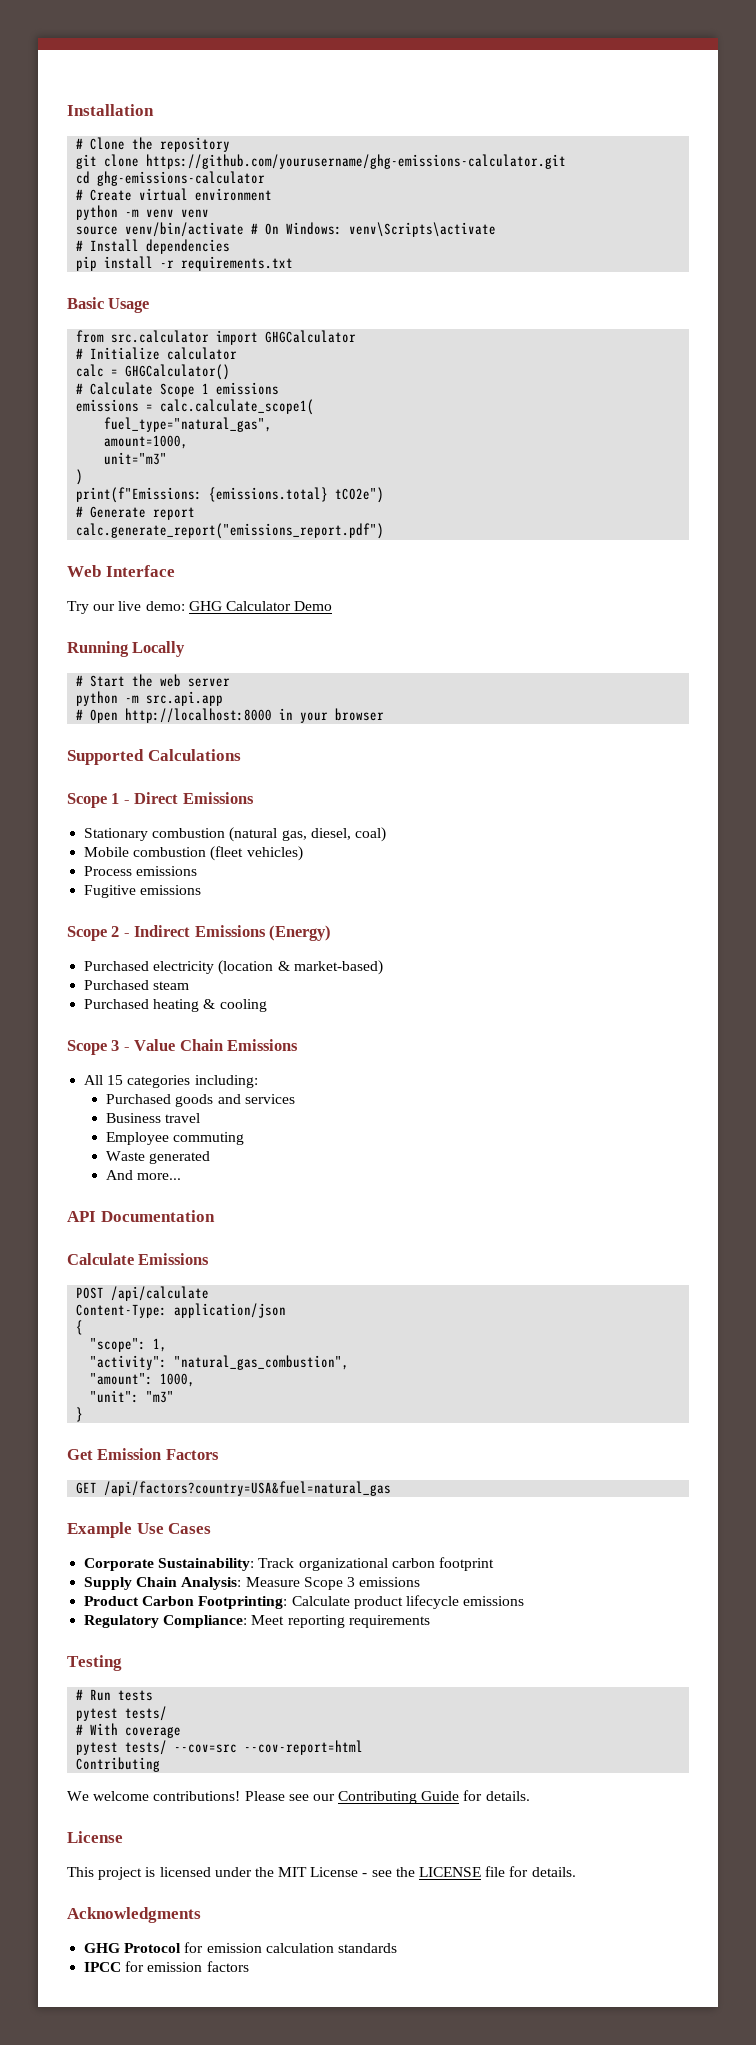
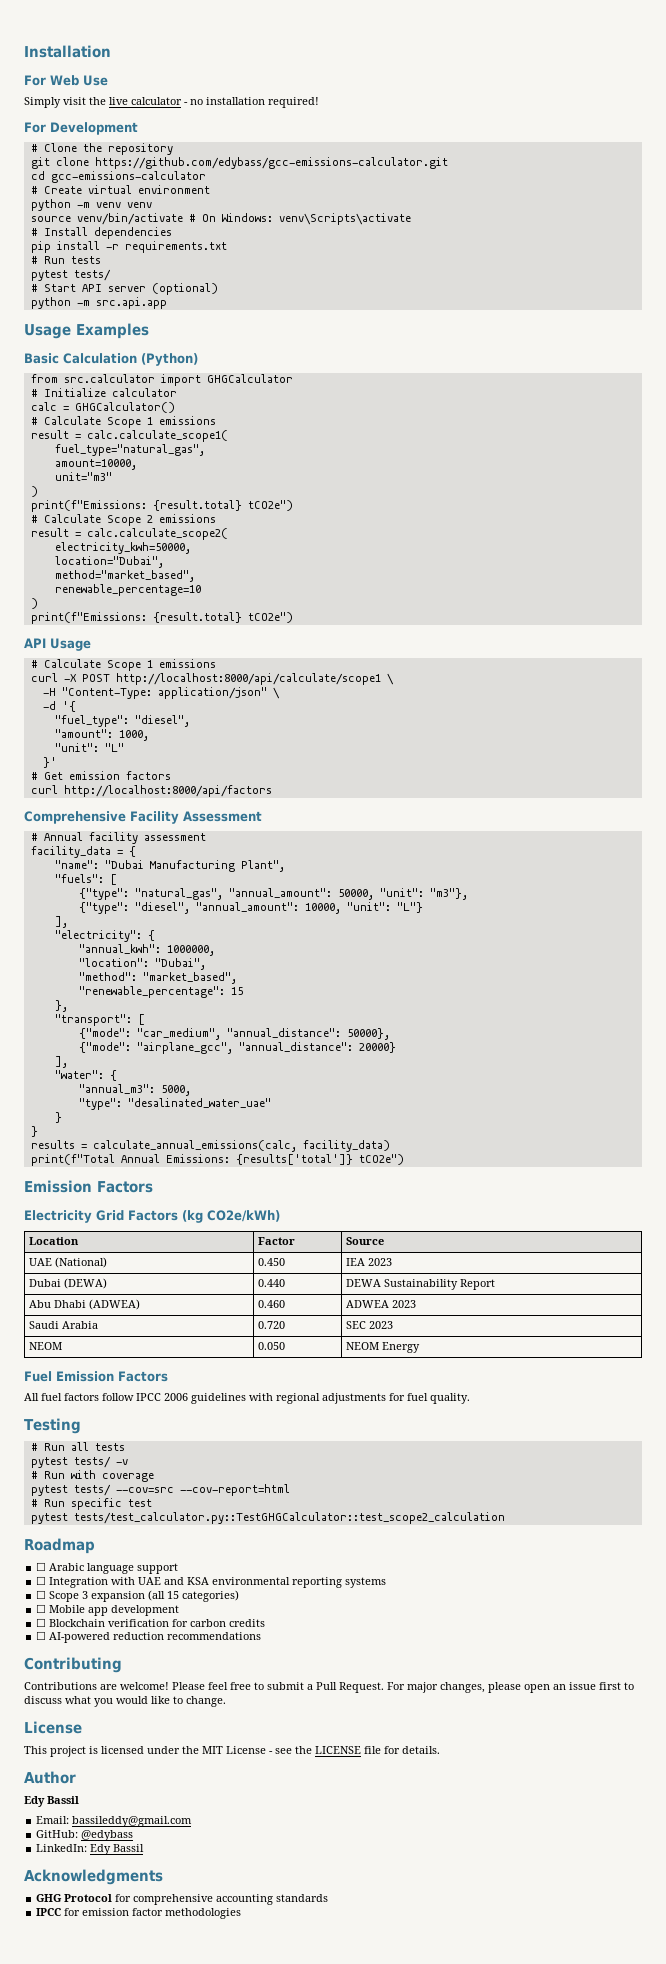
(154, 110) none -> [24,75,108,86] [24,97,319,108] [24,122,138,135] // For Web Use // Simply visit the live calculator - no installation required! // For Development
[146,154,567,169] https://github.com/yourusername/ghg-emissions-calculator.git -> [94,157,448,169] https://github.com/edybass/gcc-emissions-calculator.git
[97,171,266,186] ghg-emissions-calculator -> [50,171,206,183] gcc-emissions-calculator
(294, 263) none -> [30,256,101,264] [30,269,111,281] [30,283,218,295] [30,297,167,309] [24,323,149,339] // # Run tests // pytest tests/ // # Start API server (optional) // python -m src.api.app // Usage Examples
[108,298,150,313] Usage -> [63,353,198,366] Calculation (Python)
[76,399,140,412] emissions -> [30,430,69,439] result
[104,435,189,449] amount=1000, -> [54,459,137,470] amount=10000,
[209,487,329,502] {emissions.total} -> [152,500,242,511] {result.total}
[90,506,196,520] [76,523,385,539] [67,565,175,577] [67,601,333,614] [67,641,186,657] [76,674,231,687] [76,691,224,706] [76,708,385,723] [67,749,241,765] [67,792,254,808] [84,827,386,842] [84,846,303,861] [84,866,198,876] [84,885,202,898] [67,925,332,941] [84,960,383,975] [84,980,190,990] [84,999,267,1012] [67,1039,299,1055] [84,1075,258,1088] [106,1094,295,1107] [106,1113,201,1123] [106,1132,245,1145] [106,1151,211,1164] [106,1170,182,1180] [67,1210,215,1222] [67,1253,210,1265] [76,1286,210,1301] [76,1303,287,1318] [76,1320,84,1335] [90,1338,168,1352] [90,1355,350,1370] [90,1373,196,1387] [90,1390,175,1403] [76,1407,84,1422] [67,1448,219,1460] [76,1481,392,1496] [67,1522,212,1538] [84,1557,494,1571] [84,1577,421,1590] [84,1595,525,1609] [84,1615,430,1628] Generate report // calc.generate_report("emissions_report.pdf") // Web Interface // Try our live demo: GHG Calculator Demo // Running Locally // # Start the web server // python -m src.api.app // # Open http://localhost:8000 in your browser // Supported Calculations // Scope 1 - Direct Emissions // Stationary combustion (natural gas, diesel, coal) // Mobile combustion (fleet vehicles) // Process emissions // Fugitive emissions // Scope 2 - Indirect Emissions (Energy) // Purchased electricity (location & market-based) // Purchased steam // Purchased heating & cooling // Scope 3 - Value Chain Emissions // All 15 categories including: // Purchased goods and services // Business travel // Employee commuting // Waste generated // And more... // API Documentation // Calculate Emissions // POST /api/calculate // Content-Type: application/json // { // "scope": 1, // "activity": "natural_gas_combustion", // "amount": 1000, // "unit": "m3" // } // Get Emission Factors // GET /api/factors?country=USA&fuel=natural_gas // Example Use Cases // Corporate Sustainability: Track organizational carbon footprint // Supply Chain Analysis: Measure Scope 3 emissions // Product Carbon Footprinting: Calculate product lifecycle emissions // Regulatory Compliance: Meet reporting requirements -> [43,514,216,526] [30,528,228,540] [54,542,191,554] [54,556,164,568] [54,570,195,582] [54,584,201,596] [30,598,38,609] [30,612,293,624] [24,638,91,651] [30,659,216,671] [30,673,394,685] [42,687,280,699] [42,701,76,712] [54,715,190,727] [54,729,149,741] [54,743,124,752] [42,757,57,768] [30,771,171,780] [30,785,272,797] [24,811,262,824] [30,832,206,844] [30,846,136,858] [54,860,285,872] [54,874,117,885] [78,888,468,900] [78,902,423,914] [54,916,68,928] [54,930,155,942] [78,944,215,956] [78,958,206,970] [78,972,237,984] [78,986,243,998] [54,1000,68,1012] [54,1014,145,1026] [78,1028,390,1040] [78,1042,396,1054] [54,1056,68,1068] [54,1070,117,1081] [78,1084,191,1096] [78,1098,271,1110] [54,1112,62,1123] [30,1126,38,1137] [30,1140,390,1152] [30,1154,404,1166] [24,1180,153,1193] [24,1210,280,1223] [28,1237,79,1245] [257,1237,295,1245] [345,1237,384,1245] [28,1257,107,1268] [257,1258,285,1266] [345,1258,392,1266] [28,1278,107,1289] [257,1279,285,1287] [345,1279,495,1290] [28,1299,140,1310] [257,1300,285,1308] [345,1300,416,1308] [28,1321,98,1329] [257,1321,285,1329] [345,1321,393,1329] [28,1342,62,1350] [257,1342,285,1350] [345,1342,420,1353] [24,1371,168,1382] [24,1393,470,1404] Calculate Scope 2 emissions // result = calc.calculate_scope2( // electricity_kwh=50000, // location="Dubai", // method="market_based", // renewable_percentage=10 // ) // print(f"Emissions: {result.total} tCO2e") // API Usage // # Calculate Scope 1 emissions // curl -X POST http://localhost:8000/api/calculate/scope1 \ // -H "Content-Type: application/json" \ // -d '{ // "fuel_type": "diesel", // "amount": 1000, // "unit": "L" // }' // # Get emission factors // curl http://localhost:8000/api/factors // Comprehensive Facility Assessment // # Annual facility assessment // facility_data = { // "name": "Dubai Manufacturing Plant", // "fuels": [ // {"type": "natural_gas", "annual_amount": 50000, "unit": "m3"}, // {"type": "diesel", "annual_amount": 10000, "unit": "L"} // ], // "electricity": { // "annual_kwh": 1000000, // "location": "Dubai", // "method": "market_based", // "renewable_percentage": 15 // }, // "transport": [ // {"mode": "car_medium", "annual_distance": 50000}, // {"mode": "airplane_gcc", "annual_distance": 20000} // ], // "water": { // "annual_m3": 5000, // "type": "desalinated_water_uae" // } // } // results = calculate_annual_emissions(calc, facility_data) // print(f"Total Annual Emissions: {results['total']} tCO2e") // Emission Factors // Electricity Grid Factors (kg CO2e/kWh) // Location | Factor | Source // UAE (National) | 0.450 | IEA 2023 // Dubai (DEWA) | 0.440 | DEWA Sustainability Report // Abu Dhabi (ADWEA) | 0.460 | ADWEA 2023 // Saudi Arabia | 0.720 | SEC 2023 // NEOM | 0.050 | NEOM Energy // Fuel Emission Factors // All fuel factors follow IPCC 2006 guidelines with regional adjustments for fuel quality.
[118,1690,154,1701] [76,1706,168,1721] [76,1723,119,1735] tests // pytest tests/ // # With -> [70,1442,125,1451] [30,1456,128,1468] [30,1470,96,1479] all tests // pytest tests/ -v // # Run with
[76,1757,161,1772] [67,1790,530,1804] Contributing // We welcome contributions! Please see our Contributing Guide for details. -> [30,1498,152,1510] [30,1512,505,1524] [24,1538,95,1554] [36,1562,179,1574] [36,1576,387,1588] [36,1590,240,1602] [36,1604,180,1616] [36,1618,266,1627] [36,1631,262,1643] [24,1657,122,1673] [24,1682,634,1693] [24,1696,226,1707] # Run specific test // pytest tests/test_calculator.py::TestGHGCalculator::test_scope2_calculation // Roadmap // ☐ Arabic language support // ☐ Integration with UAE and KSA environmental reporting systems // ☐ Scope 3 expansion (all 15 categories) // ☐ Mobile app development // ☐ Blockchain verification for carbon credits // ☐ AI-powered reduction recommendations // Contributing // Contributions are welcome! Please feel free to submit a Pull Request. For major changes, please open an issue first to discuss what you would like to change.
(576, 1872) none -> [24,1771,76,1784] [24,1796,79,1807] [36,1816,193,1827] [36,1830,134,1841] [36,1844,145,1855] // Author // Edy Bassil // Email: bassileddy@gmail.com // GitHub: @edybass // LinkedIn: Edy Bassil
[206,1943,334,1953] emission calculation -> [133,1894,274,1905] comprehensive accounting
[206,1961,249,1972] factors -> [132,1908,242,1919] factor methodologies

